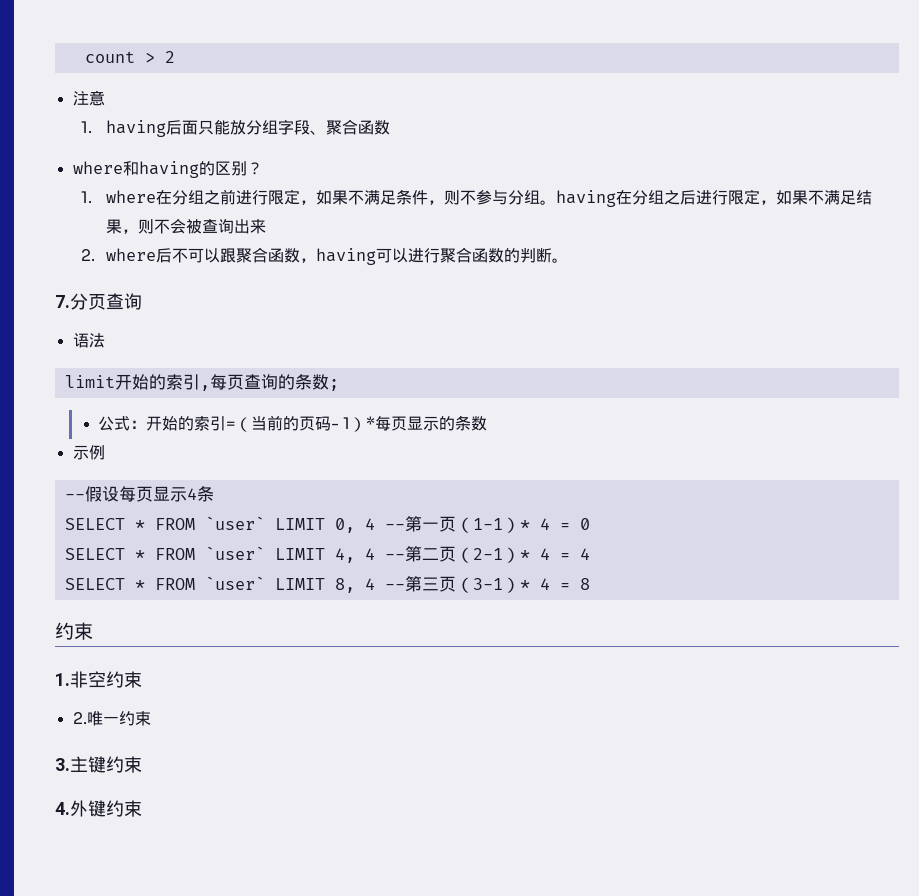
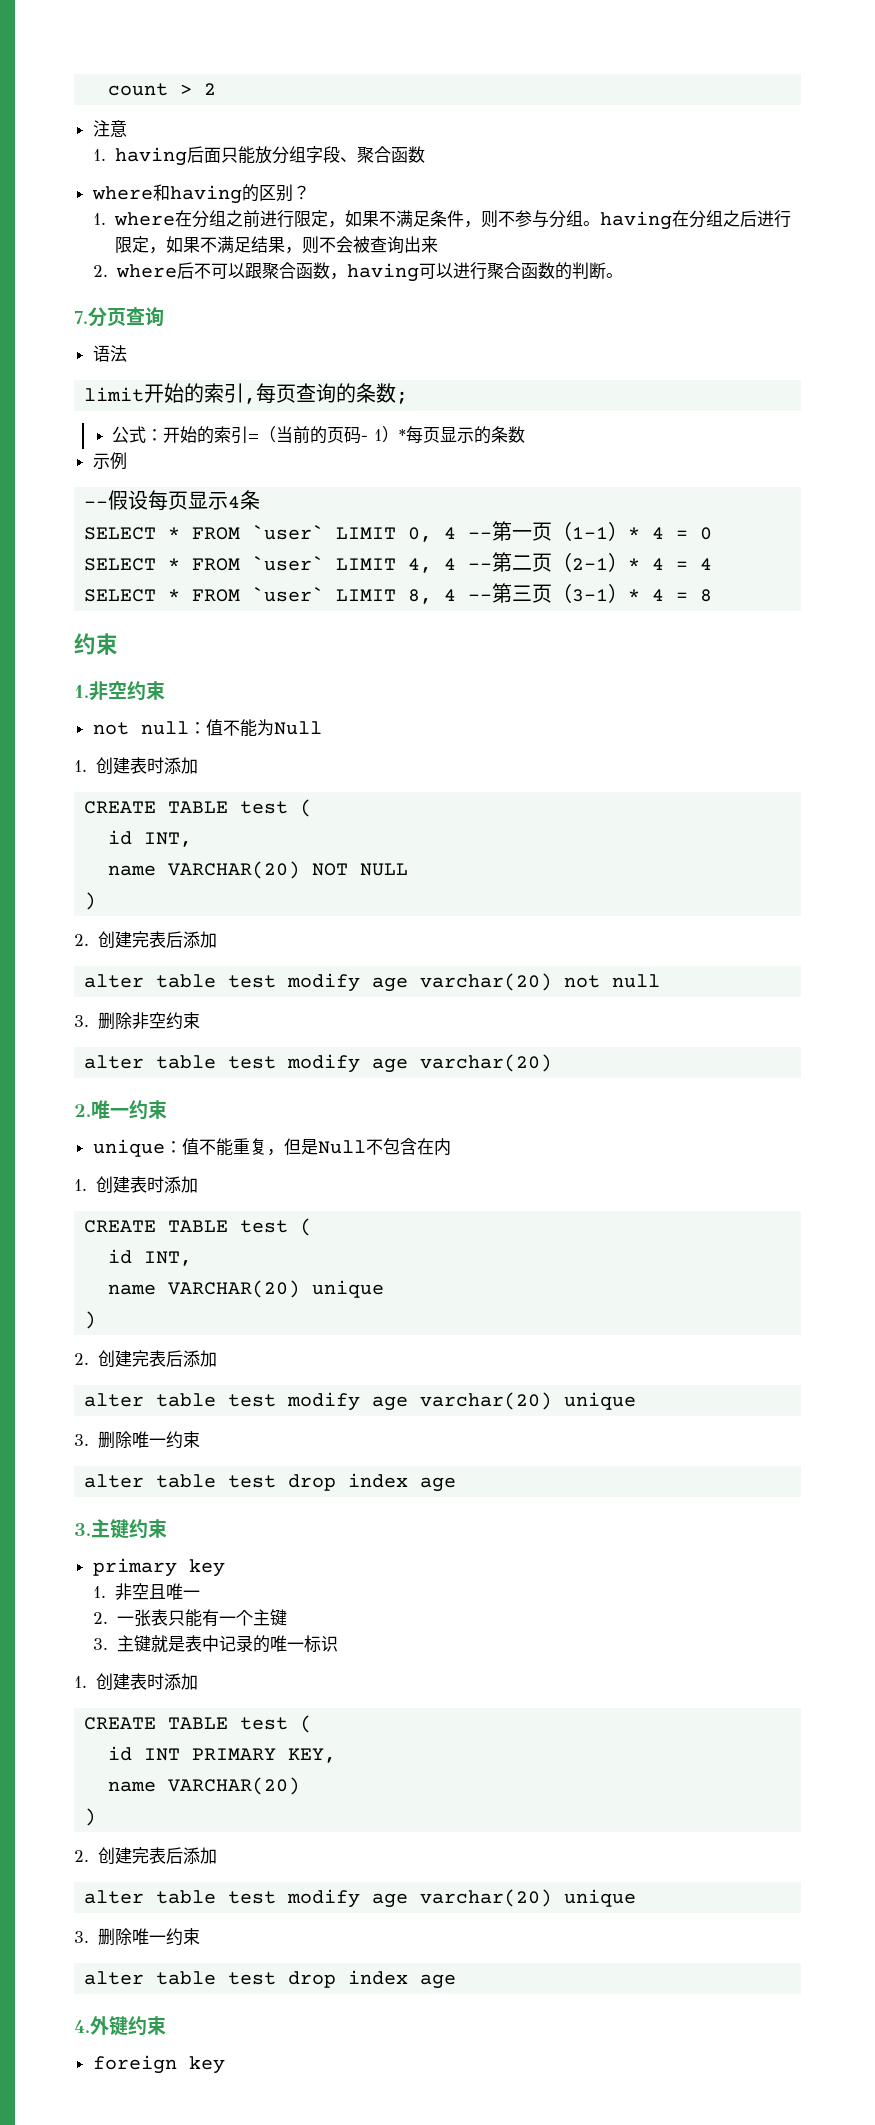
[72,711,151,726] [55,756,142,773] 2.唯一约束 // 3.主键约束 -> [92,719,322,737] [74,757,198,775] [84,799,313,817] [108,830,193,847] [108,861,409,879] [84,892,97,910] [74,931,217,949] [84,973,661,992] [74,1012,200,1030] [84,1054,553,1073] [74,1100,167,1120] [92,1138,451,1157] [74,1176,198,1194] [84,1218,313,1236] [108,1249,193,1266] [108,1280,385,1298] [84,1311,97,1329] [74,1350,217,1368] [84,1392,637,1411] [74,1431,200,1449] [84,1473,457,1492] [74,1519,167,1539] [92,1558,225,1577] [93,1583,200,1600] [93,1609,287,1627] [93,1635,338,1653] [74,1673,198,1691] [84,1715,313,1733] [108,1746,337,1763] [108,1777,301,1795] [84,1808,97,1826] [74,1847,217,1865] [84,1889,637,1908] [74,1928,200,1946] [84,1970,457,1989] not null：值不能为Null // 1.创建表时添加 // CREATE TABLE test ( // id INT, // name VARCHAR(20) NOT NULL // ) // 2.创建完表后添加 // alter table test modify age varchar(20) not null // 3.删除非空约束 // alter table test modify age varchar(20) // 2.唯一约束 // unique：值不能重复，但是Null不包含在内 // 1.创建表时添加 // CREATE TABLE test ( // id INT, // name VARCHAR(20) unique // ) // 2.创建完表后添加 // alter table test modify age varchar(20) unique // 3.删除唯一约束 // alter table test drop index age // 3.主键约束 // primary key // 1.非空且唯一 // 2.一张表只能有一个主键 // 3.主键就是表中记录的唯一标识 // 1.创建表时添加 // CREATE TABLE test ( // id INT PRIMARY KEY, // name VARCHAR(20) // ) // 2.创建完表后添加 // alter table test modify age varchar(20) unique // 3.删除唯一约束 // alter table test drop index age
(142, 808) none -> [92,2055,225,2074] // foreign key

